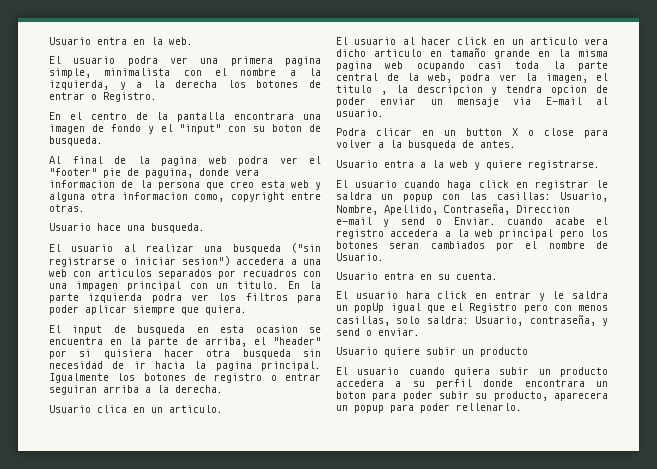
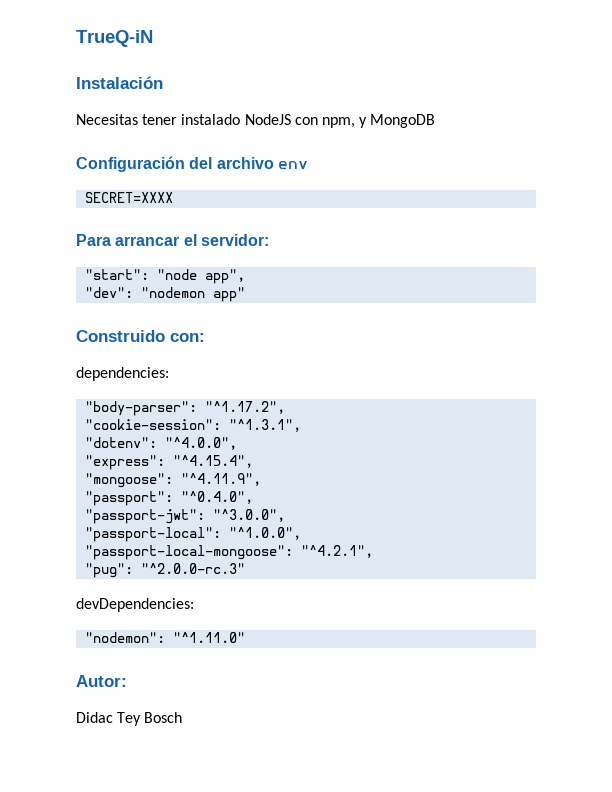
[49,37,193,45] [49,56,321,66] [49,68,321,78] [49,80,321,90] [49,92,157,102] [49,112,321,122] [49,124,321,134] [49,136,103,146] [49,156,321,166] [49,168,259,178] [49,180,321,190] [49,192,321,202] [49,204,85,212] [49,223,205,233] [49,243,321,254] [49,256,321,267] [49,269,321,279] [49,281,321,291] [49,293,322,303] [49,305,247,315] [49,325,321,335] [49,337,321,347] [49,349,321,359] [49,361,321,371] [49,373,321,383] [49,385,223,395] [49,405,223,413] [336,37,608,45] [336,48,608,59] [336,61,608,71] [336,73,608,83] [336,85,608,95] [336,97,608,107] [336,109,384,117] [336,128,608,138] [336,140,516,150] [336,160,600,170] [336,180,608,190] [336,192,608,202] [336,204,570,215] [336,217,608,227] [336,229,608,239] [336,241,608,251] [336,253,384,261] [336,272,498,280] [336,291,608,301] [336,303,608,313] [336,315,608,326] [336,328,420,336] [336,347,528,357] [336,367,608,377] [336,379,608,389] [336,391,608,401] [336,403,522,413] Usuario entra en la web. // El usuario podra ver una primera pagina simple, minimalista con el nombre a la izquierda, y a la derecha los botones de entrar o Registro. // En el centro de la pantalla encontrara una imagen de fondo y el "input" con su boton de busqueda. // Al final de la pagina web podra ver el "footer" pie de paguina, donde vera informacion de la persona que creo esta web y alguna otra informacion como, copyright entre otras. // Usuario hace una busqueda. // El usuario al realizar una busqueda ("sin registrarse o iniciar sesion") accedera a una web con articulos separados por recuadros con una impagen principal con un titulo. En la parte izquierda podra ver los filtros para poder aplicar siempre que quiera. // El input de busqueda en esta ocasion se encuentra en la parte de arriba, el "header" por si quisiera hacer otra busqueda sin necesidad de ir hacia la pagina principal. Igualmente los botones de registro o entrar seguiran arriba a la derecha. // Usuario clica en un articulo. // El usuario al hacer click en un articulo vera dicho articulo en tamaño grande en la misma pagina web ocupando casi toda la parte central de la web, podra ver la imagen, el titulo , la descripcion y tendra opcion de poder enviar un mensaje via E-mail al usuario. // Podra clicar en un button X o close para volver a la busqueda de antes. // Usuario entra a la web y quiere registrarse. // El usuario cuando haga click en registrar le saldra un popup con las casillas: Usuario, Nombre, Apellido, Contraseña, Direccion e-mail y send o Enviar. cuando acabe el registro accedera a la web principal pero los botones seran cambiados por el nombre de Usuario. // Usuario entra en su cuenta. // El usuario hara click en entrar y le saldra un popUp igual que el Registro pero con menos casillas, solo saldra: Usuario, contraseña, y send o enviar. // Usuario quiere subir un producto // El usuario cuando quiera subir un producto accedera a su perfil donde encontrara un boton para poder subir su producto, aparecera un popup para poder rellenarlo. -> [76,30,153,47] [76,76,163,89] [76,114,436,128] [76,156,308,172] [85,192,174,203] [76,234,269,246] [85,269,246,284] [85,287,246,302] [76,330,205,342] [76,367,169,381] [85,401,286,416] [85,419,302,432] [85,437,238,450] [85,455,254,470] [85,473,262,488] [85,491,254,506] [85,509,286,524] [85,527,302,542] [85,545,374,560] [85,563,246,578] [76,598,194,612] [85,632,246,643] [76,675,127,687] [76,712,183,726] TrueQ-iN // Instalación // Necesitas tener instalado NodeJS con npm, y MongoDB // Configuración del archivo env // SECRET=XXXX // Para arrancar el servidor: // "start": "node app", // "dev": "nodemon app" // Construido con: // dependencies: // "body-parser": "^1.17.2", // "cookie-session": "^1.3.1", // "dotenv": "^4.0.0", // "express": "^4.15.4", // "mongoose": "^4.11.9", // "passport": "^0.4.0", // "passport-jwt": "^3.0.0", // "passport-local": "^1.0.0", // "passport-local-mongoose": "^4.2.1", // "pug": "^2.0.0-rc.3" // devDependencies: // "nodemon": "^1.11.0" // Autor: // Didac Tey Bosch

